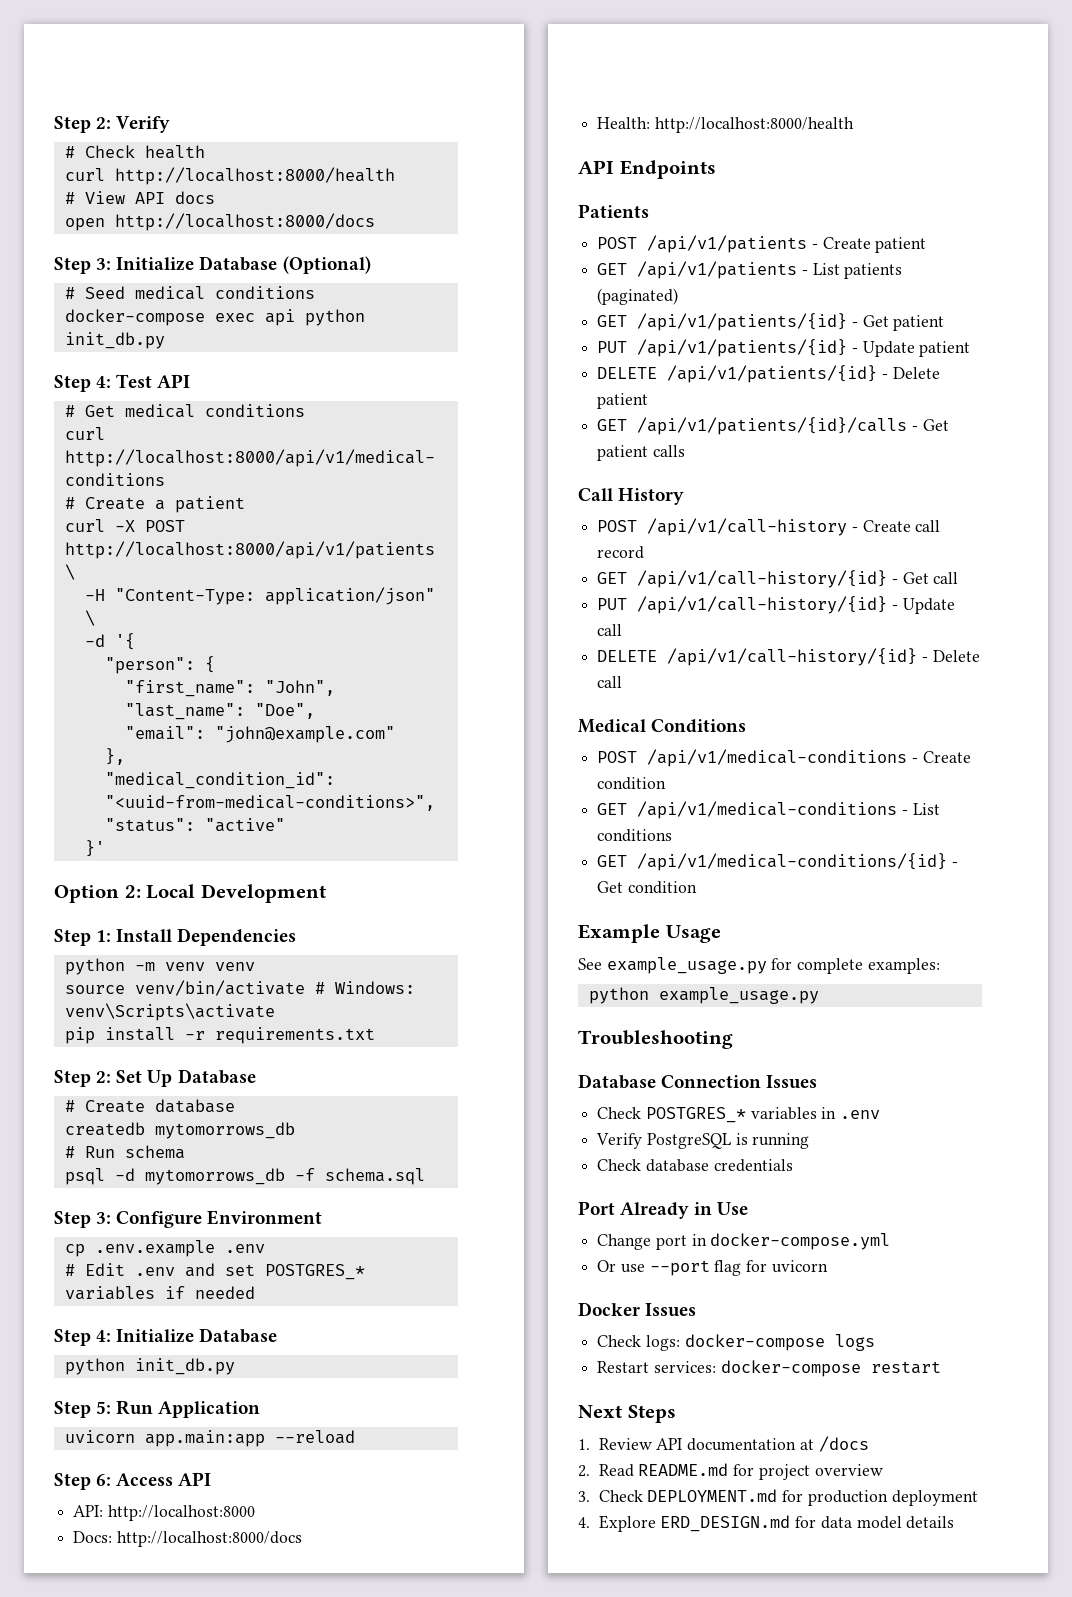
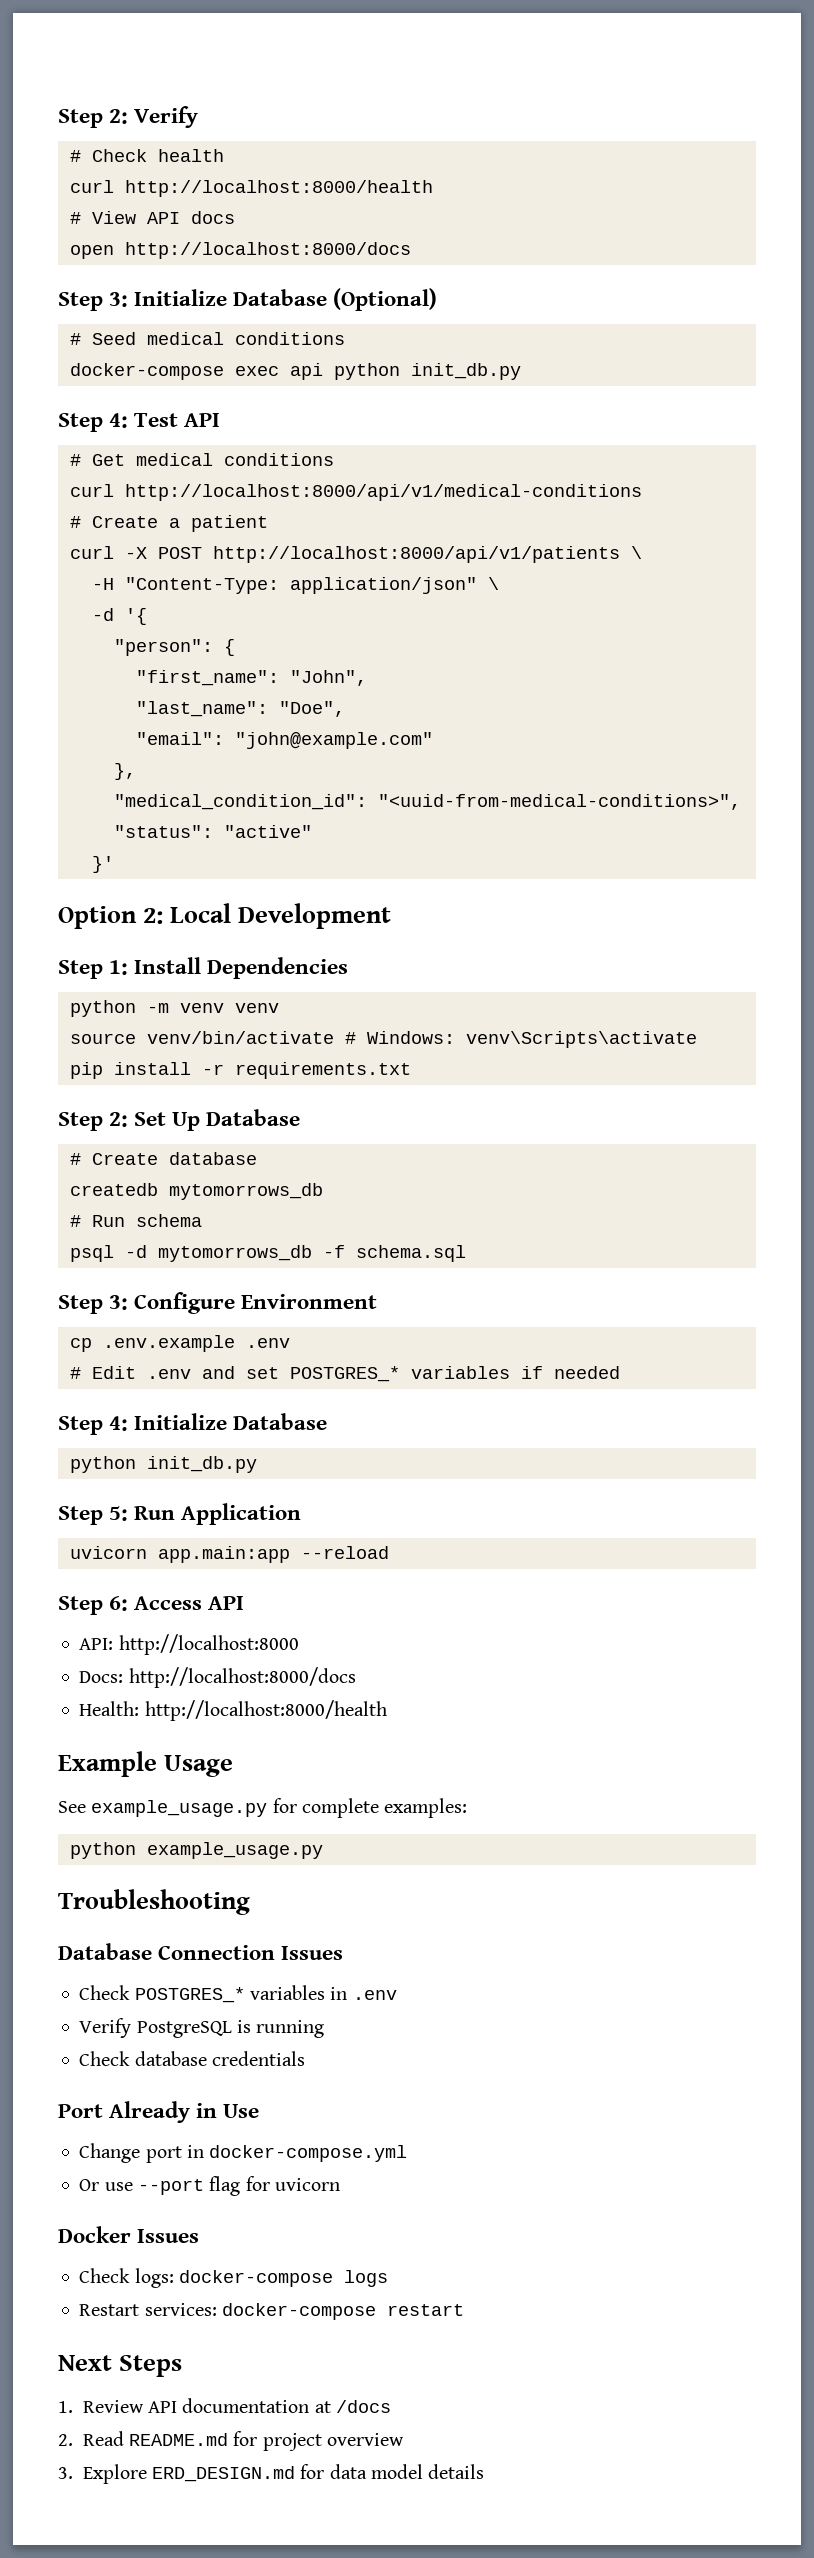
[578,160,716,179] [578,204,649,218] [597,235,927,253] [597,261,903,279] [597,288,679,305] [597,313,945,331] [597,339,971,357] [597,365,940,383] [597,393,649,409] [597,417,949,435] [597,445,685,461] [578,488,685,505] [597,518,941,536] [597,546,645,559] [597,570,959,588] [597,596,955,614] [597,624,623,636] [597,648,980,666] [597,676,623,688] [578,719,747,733] [597,749,971,767] [597,777,667,790] [597,801,940,819] [597,829,673,842] [597,853,958,871] [597,881,697,894] // API Endpoints // Patients // POST /api/v1/patients - Create patient // GET /api/v1/patients - List patients (paginated) // GET /api/v1/patients/{id} - Get patient // PUT /api/v1/patients/{id} - Update patient // DELETE /api/v1/patients/{id} - Delete patient // GET /api/v1/patients/{id}/calls - Get patient calls // Call History // POST /api/v1/call-history - Create call record // GET /api/v1/call-history/{id} - Get call // PUT /api/v1/call-history/{id} - Update call // DELETE /api/v1/call-history/{id} - Delete call // Medical Conditions // POST /api/v1/medical-conditions - Create condition // GET /api/v1/medical-conditions - List conditions // GET /api/v1/medical-conditions/{id} - Get condition -> (387, 1710) none
[598,1489,978,1506] [578,1517,590,1528] Check DEPLOYMENT.md for production deployment // 4. -> (73, 2473) none

